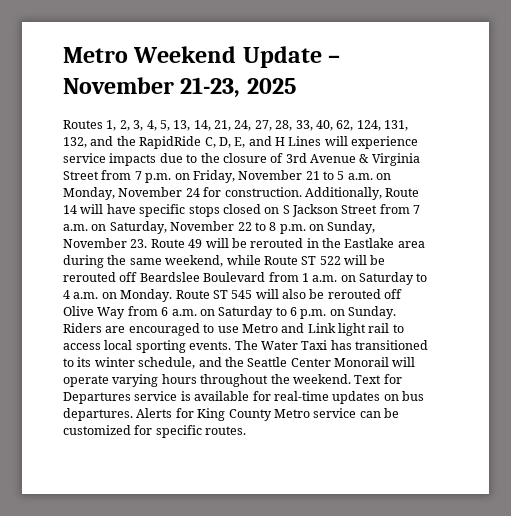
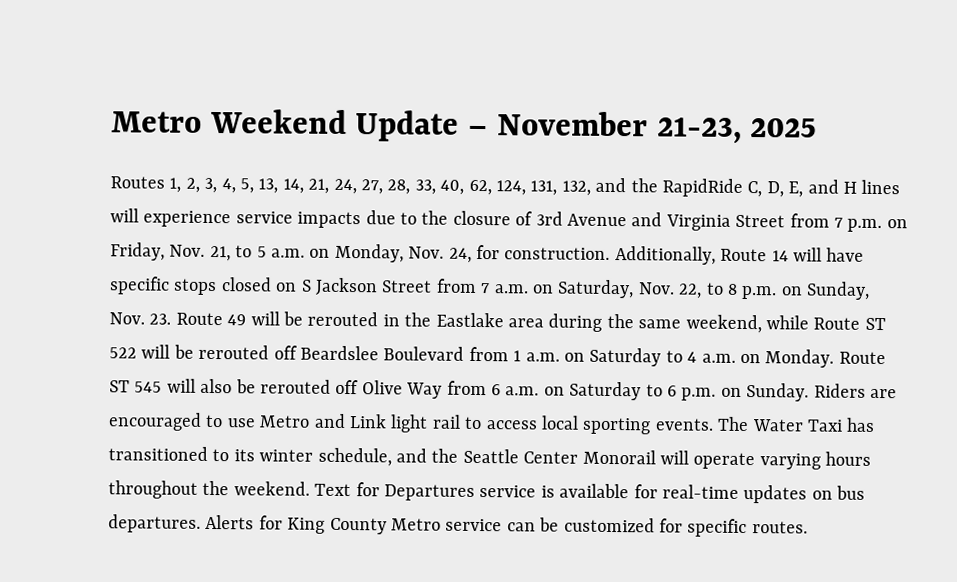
[288,136,322,146] Lines -> [861,179,901,195] lines
[359,154,370,163] & -> [631,212,663,227] and
[238,170,320,180] November 21 -> [169,244,231,262] Nov. 21,
[118,187,200,197] November 24 -> [408,246,472,263] Nov. 24,
[170,221,252,231] November 22 -> [637,282,703,299] Nov. 22,
[63,238,127,248] November -> [109,312,145,325] Nov.

